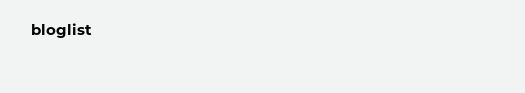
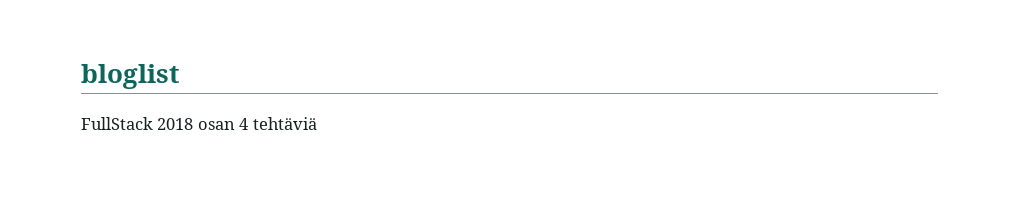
(92, 30) none -> [81,117,317,130] // FullStack 2018 osan 4 tehtäviä

